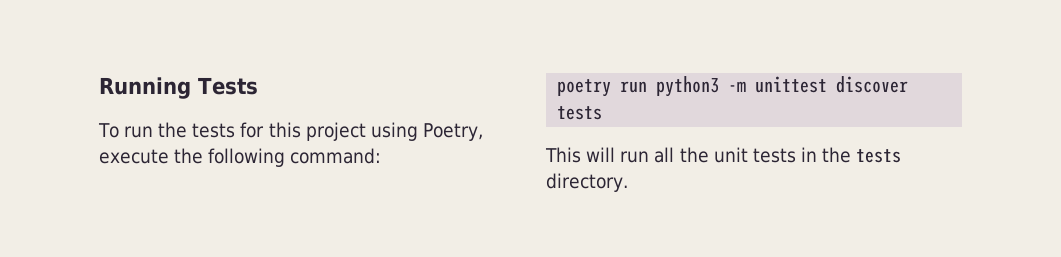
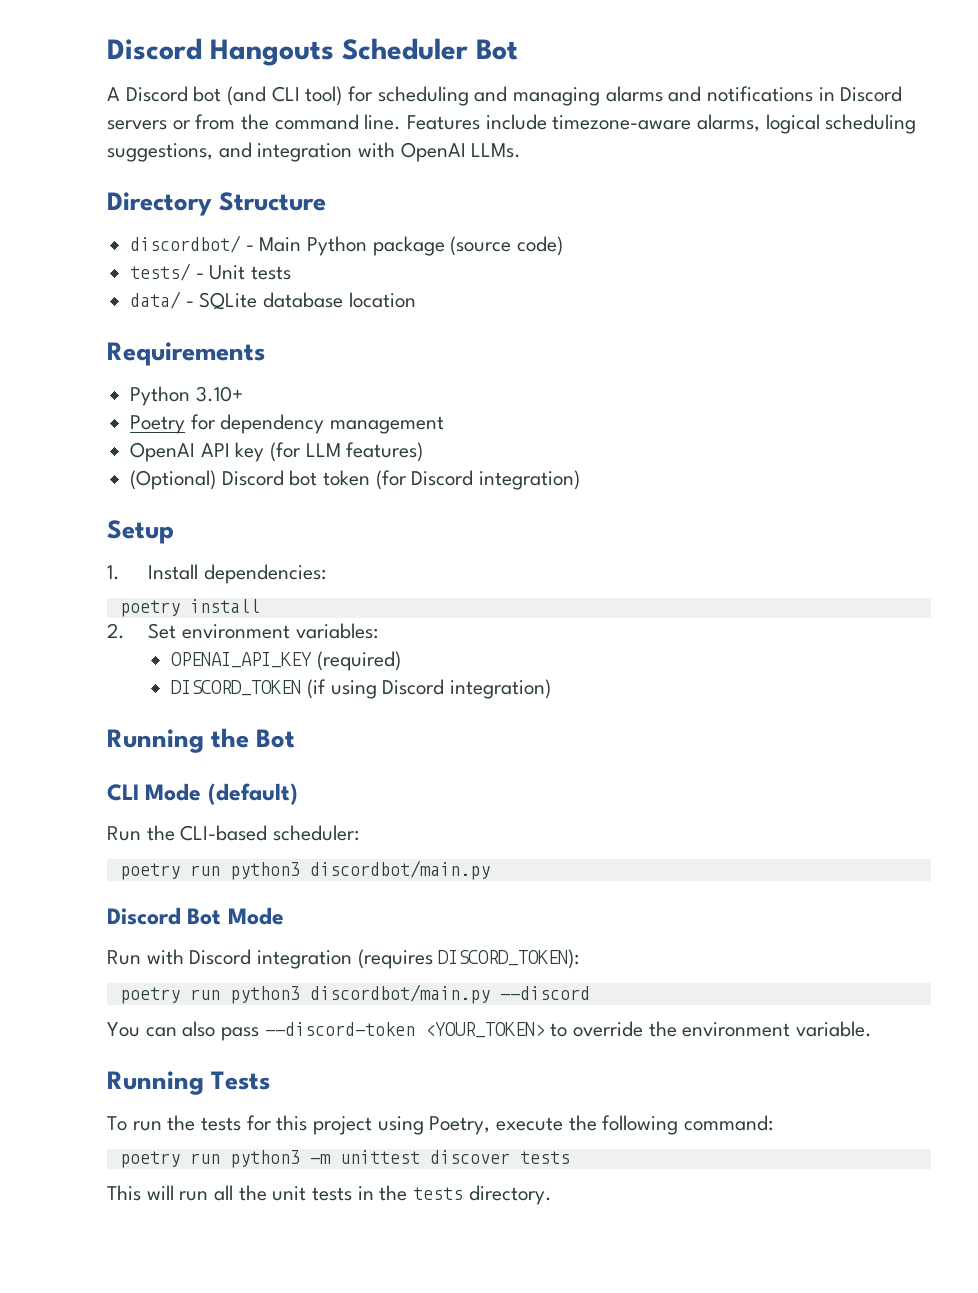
(99, 88) none -> [107,38,518,66] [107,86,903,106] [107,114,917,134] [107,142,522,162] [107,192,327,216] [130,235,564,256] [130,263,292,281] [130,291,416,310] [107,342,265,366] [130,386,243,406] [130,414,445,434] [130,442,424,462] [130,470,581,490] [107,520,174,544] [107,564,326,584] [119,599,260,617] [107,623,378,639] [171,651,402,671] [171,679,552,699] [107,728,296,753] [107,783,298,805] [107,825,360,841] [119,860,490,880] [107,907,284,925] [107,949,580,969] [119,984,590,1004] [107,1021,873,1041] Discord Hangouts Scheduler Bot // A Discord bot (and CLI tool) for scheduling and managing alarms and notifications in Discord servers or from the command line. Features include timezone-aware alarms, logical scheduling suggestions, and integration with OpenAI LLMs. // Directory Structure // discordbot/ - Main Python package (source code) // tests/ - Unit tests // data/ - SQLite database location // Requirements // Python 3.10+ // Poetry for dependency management // OpenAI API key (for LLM features) // (Optional) Discord bot token (for Discord integration) // Setup // 1. Install dependencies: // poetry install // 2. Set environment variables: // OPENAI_API_KEY (required) // DISCORD_TOKEN (if using Discord integration) // Running the Bot // CLI Mode (default) // Run the CLI-based scheduler: // poetry run python3 discordbot/main.py // Discord Bot Mode // Run with Discord integration (requires DISCORD_TOKEN): // poetry run python3 discordbot/main.py --discord // You can also pass --discord-token <YOUR_TOKEN> to override the environment variable. //

